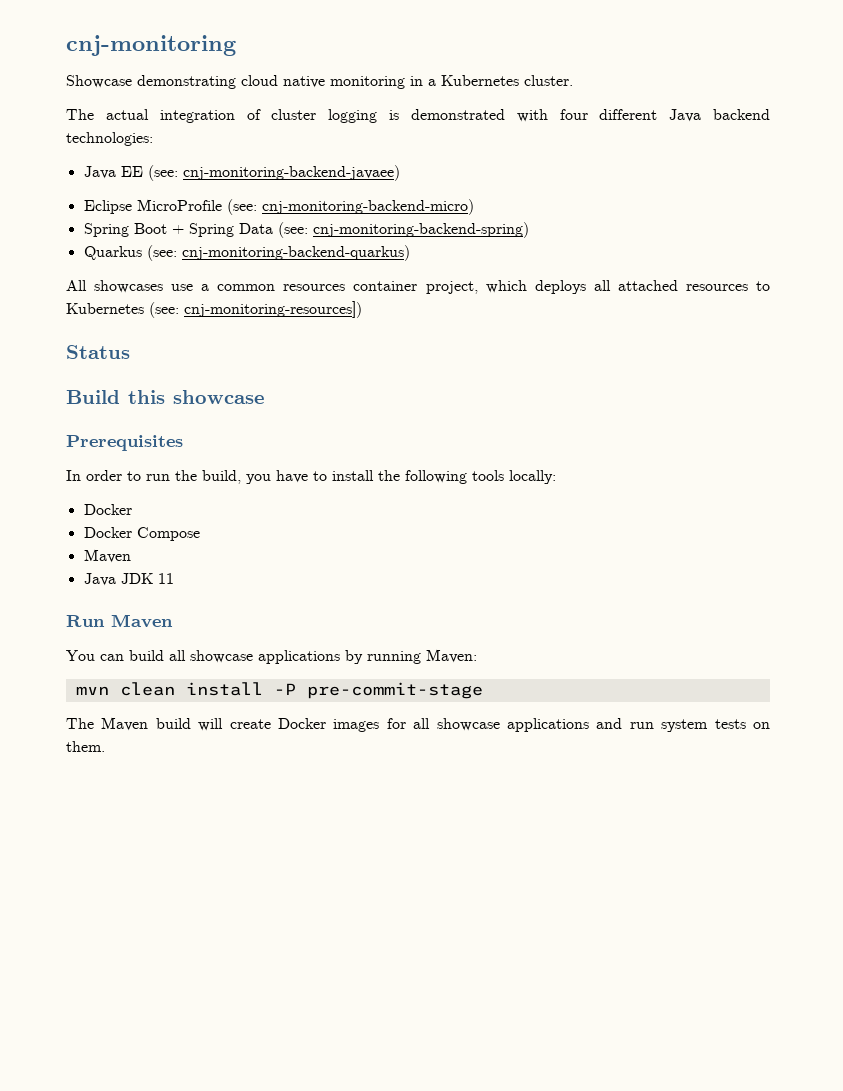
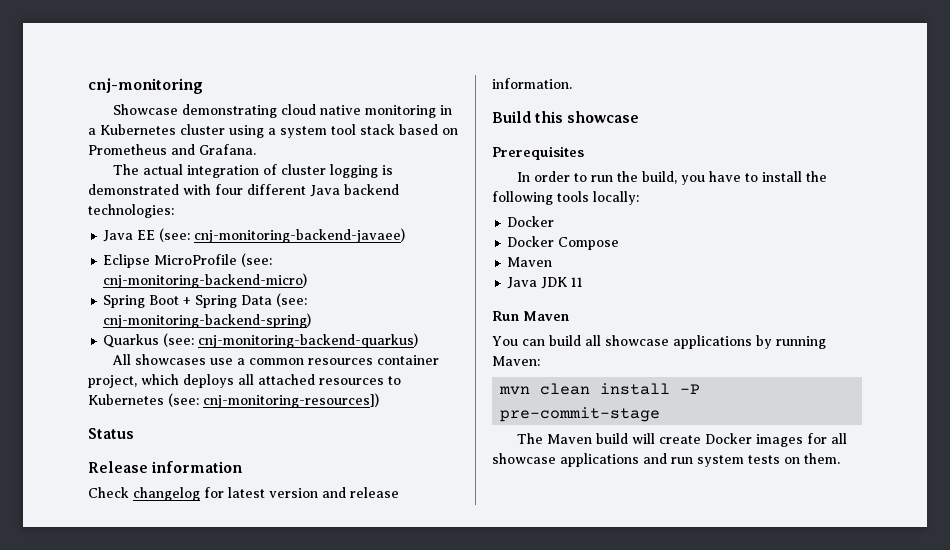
[524,75,573,86] cluster. -> [180,124,458,138] [88,144,256,155] cluster using a system tool stack based on Prometheus and Grafana.
(130, 352) none -> [88,461,243,473] [88,487,399,501] [492,78,572,89] // Release information // Check changelog for latest version and release information.

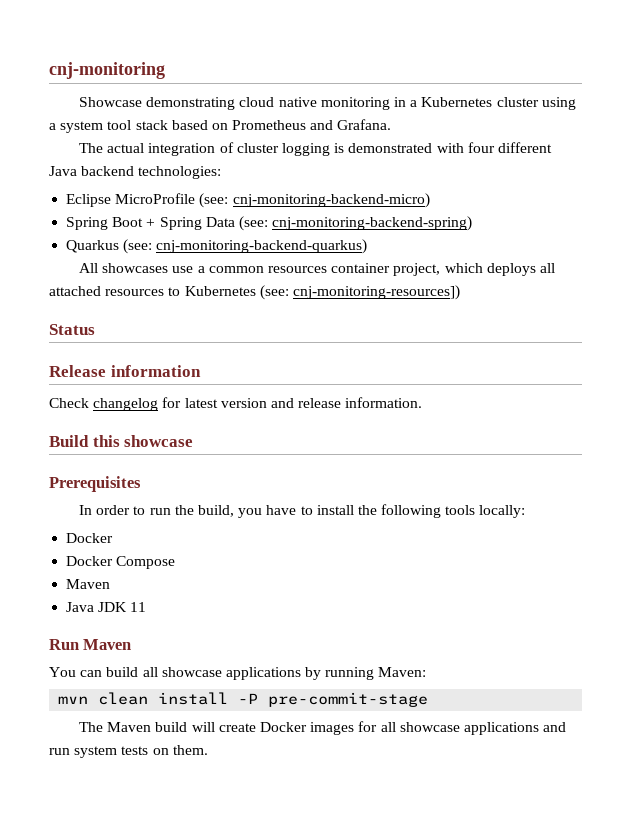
[103,228,406,243] // Java EE (see: cnj-monitoring-backend-javaee) -> (222, 172) none

